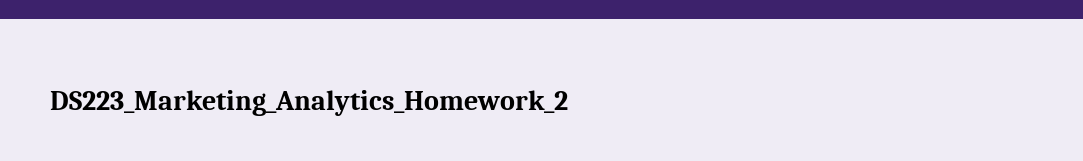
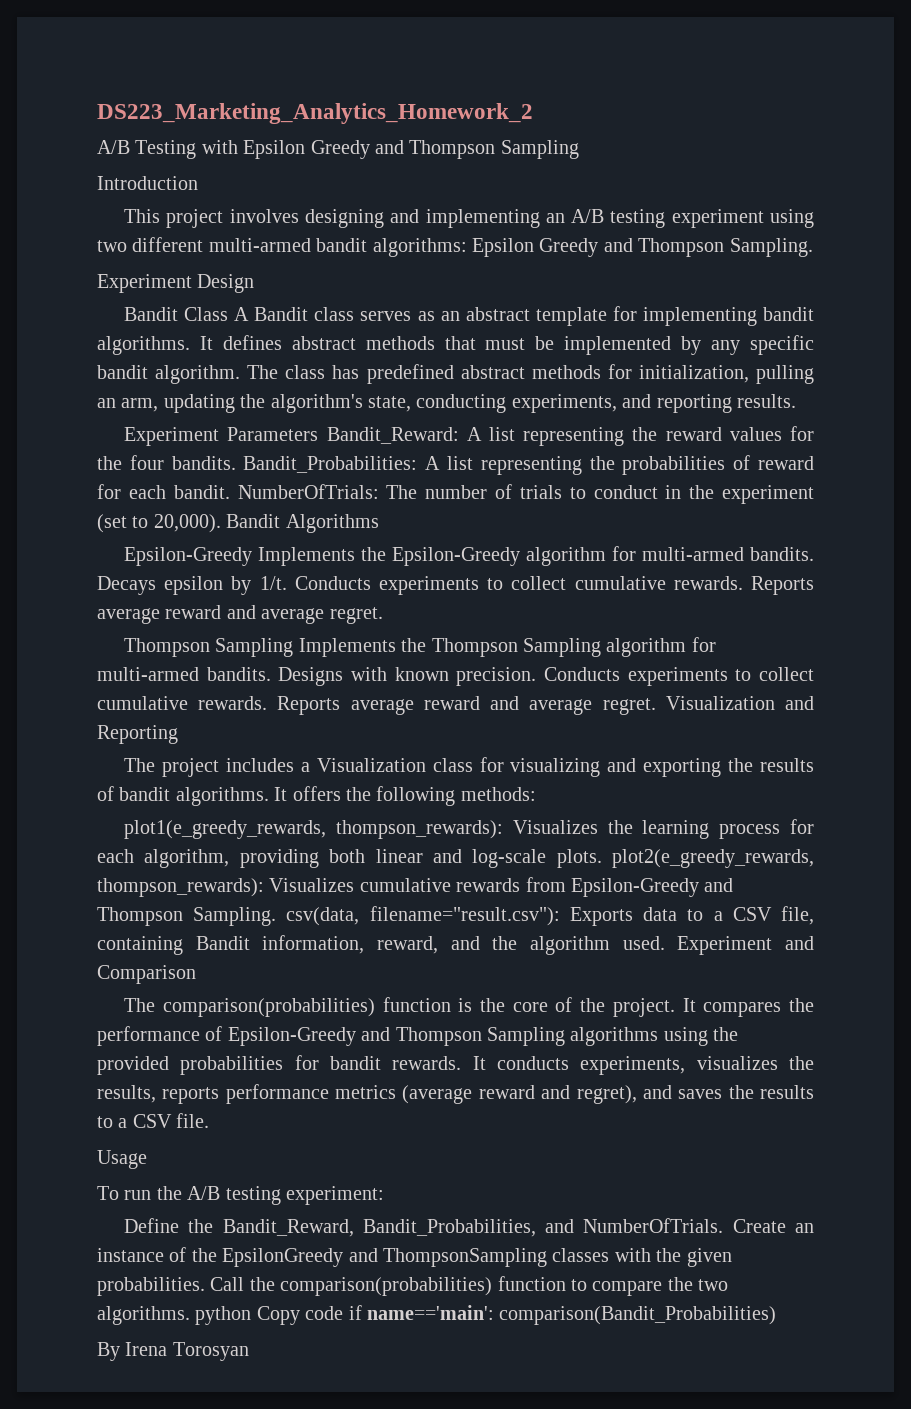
(568, 103) none -> [97,140,579,159] [97,176,198,190] [124,209,814,228] [97,237,813,257] [97,274,255,293] [124,306,814,326] [97,335,815,355] [97,364,815,384] [97,394,796,413] [124,426,814,446] [97,455,814,475] [97,484,814,504] [97,514,379,533] [124,546,814,566] [97,576,814,595] [97,605,383,624] [124,637,716,657] [97,667,814,686] [97,696,814,715] [97,725,178,744] [124,757,814,777] [97,786,536,806] [124,819,814,839] [97,849,814,868] [97,877,734,897] [97,906,814,926] [97,935,814,955] [97,965,196,984] [124,997,815,1017] [97,1026,739,1046] [97,1055,814,1075] [97,1084,815,1104] [97,1113,210,1128] [97,1150,147,1169] [97,1186,384,1205] [124,1218,814,1237] [97,1247,732,1267] [97,1276,729,1296] [97,1305,777,1325] [97,1342,249,1361] // A/B Testing with Epsilon Greedy and Thompson Sampling // Introduction // This project involves designing and implementing an A/B testing experiment using two different multi-armed bandit algorithms: Epsilon Greedy and Thompson Sampling. // Experiment Design // Bandit Class A Bandit class serves as an abstract template for implementing bandit algorithms. It defines abstract methods that must be implemented by any specific bandit algorithm. The class has predefined abstract methods for initialization, pulling an arm, updating the algorithm's state, conducting experiments, and reporting results. // Experiment Parameters Bandit_Reward: A list representing the reward values for the four bandits. Bandit_Probabilities: A list representing the probabilities of reward for each bandit. NumberOfTrials: The number of trials to conduct in the experiment (set to 20,000). Bandit Algorithms // Epsilon-Greedy Implements the Epsilon-Greedy algorithm for multi-armed bandits. Decays epsilon by 1/t. Conducts experiments to collect cumulative rewards. Reports average reward and average regret. // Thompson Sampling Implements the Thompson Sampling algorithm for multi-armed bandits. Designs with known precision. Conducts experiments to collect cumulative rewards. Reports average reward and average regret. Visualization and Reporting // The project includes a Visualization class for visualizing and exporting the results of bandit algorithms. It offers the following methods: // plot1(e_greedy_rewards, thompson_rewards): Visualizes the learning process for each algorithm, providing both linear and log-scale plots. plot2(e_greedy_rewards, thompson_rewards): Visualizes cumulative rewards from Epsilon-Greedy and Thompson Sampling. csv(data, filename="result.csv"): Exports data to a CSV file, containing Bandit information, reward, and the algorithm used. Experiment and Comparison // The comparison(probabilities) function is the core of the project. It compares the performance of Epsilon-Greedy and Thompson Sampling algorithms using the provided probabilities for bandit rewards. It conducts experiments, visualizes the results, reports performance metrics (average reward and regret), and saves the results to a CSV file. // Usage // To run the A/B testing experiment: // Define the Bandit_Reward, Bandit_Probabilities, and NumberOfTrials. Create an instance of the EpsilonGreedy and ThompsonSampling classes with the given probabilities. Call the comparison(probabilities) function to compare the two algorithms. python Copy code if name=='main': comparison(Bandit_Probabilities) // By Irena Torosyan

